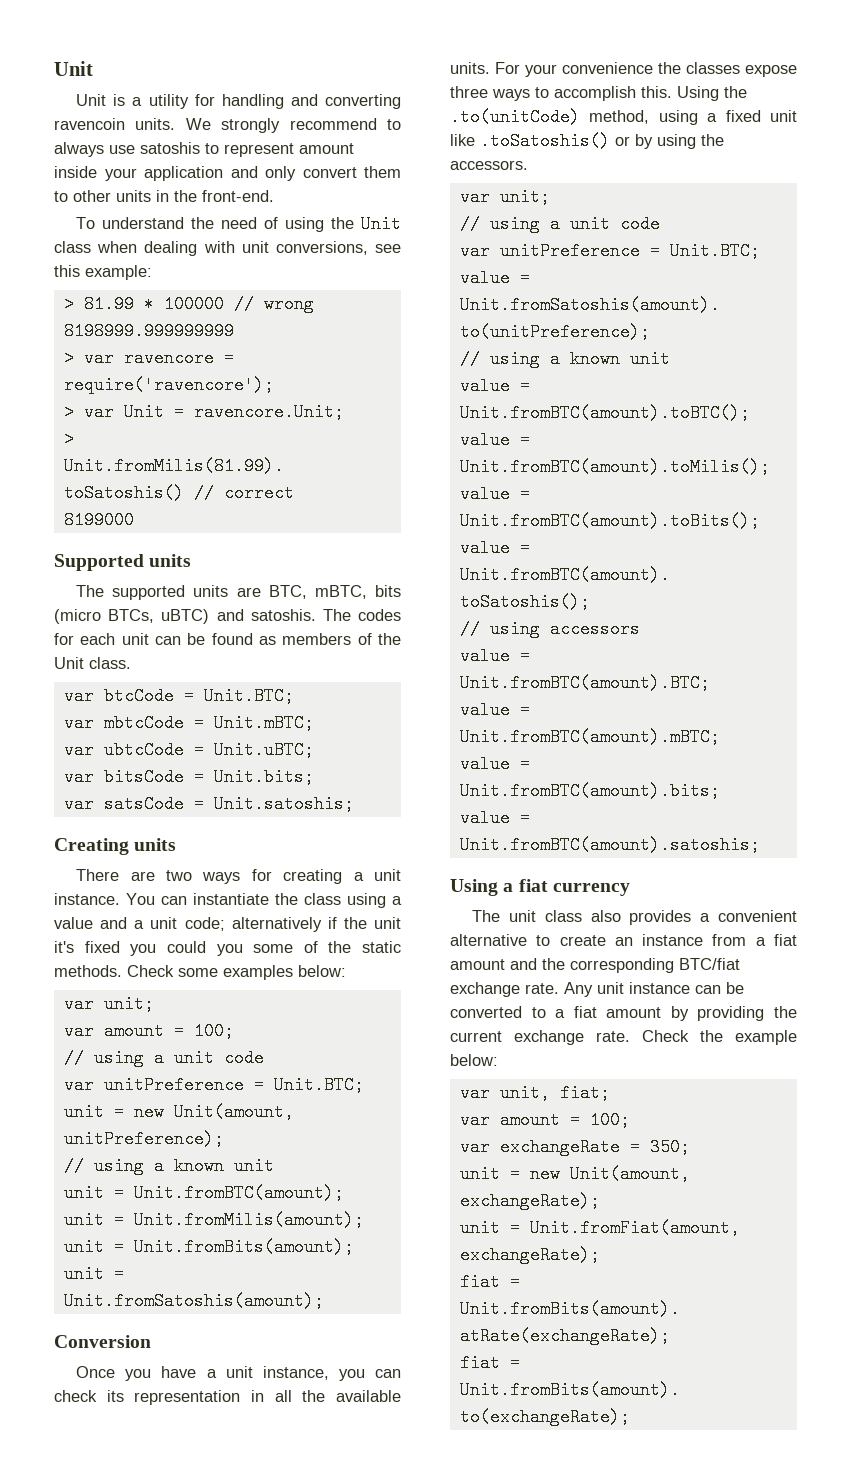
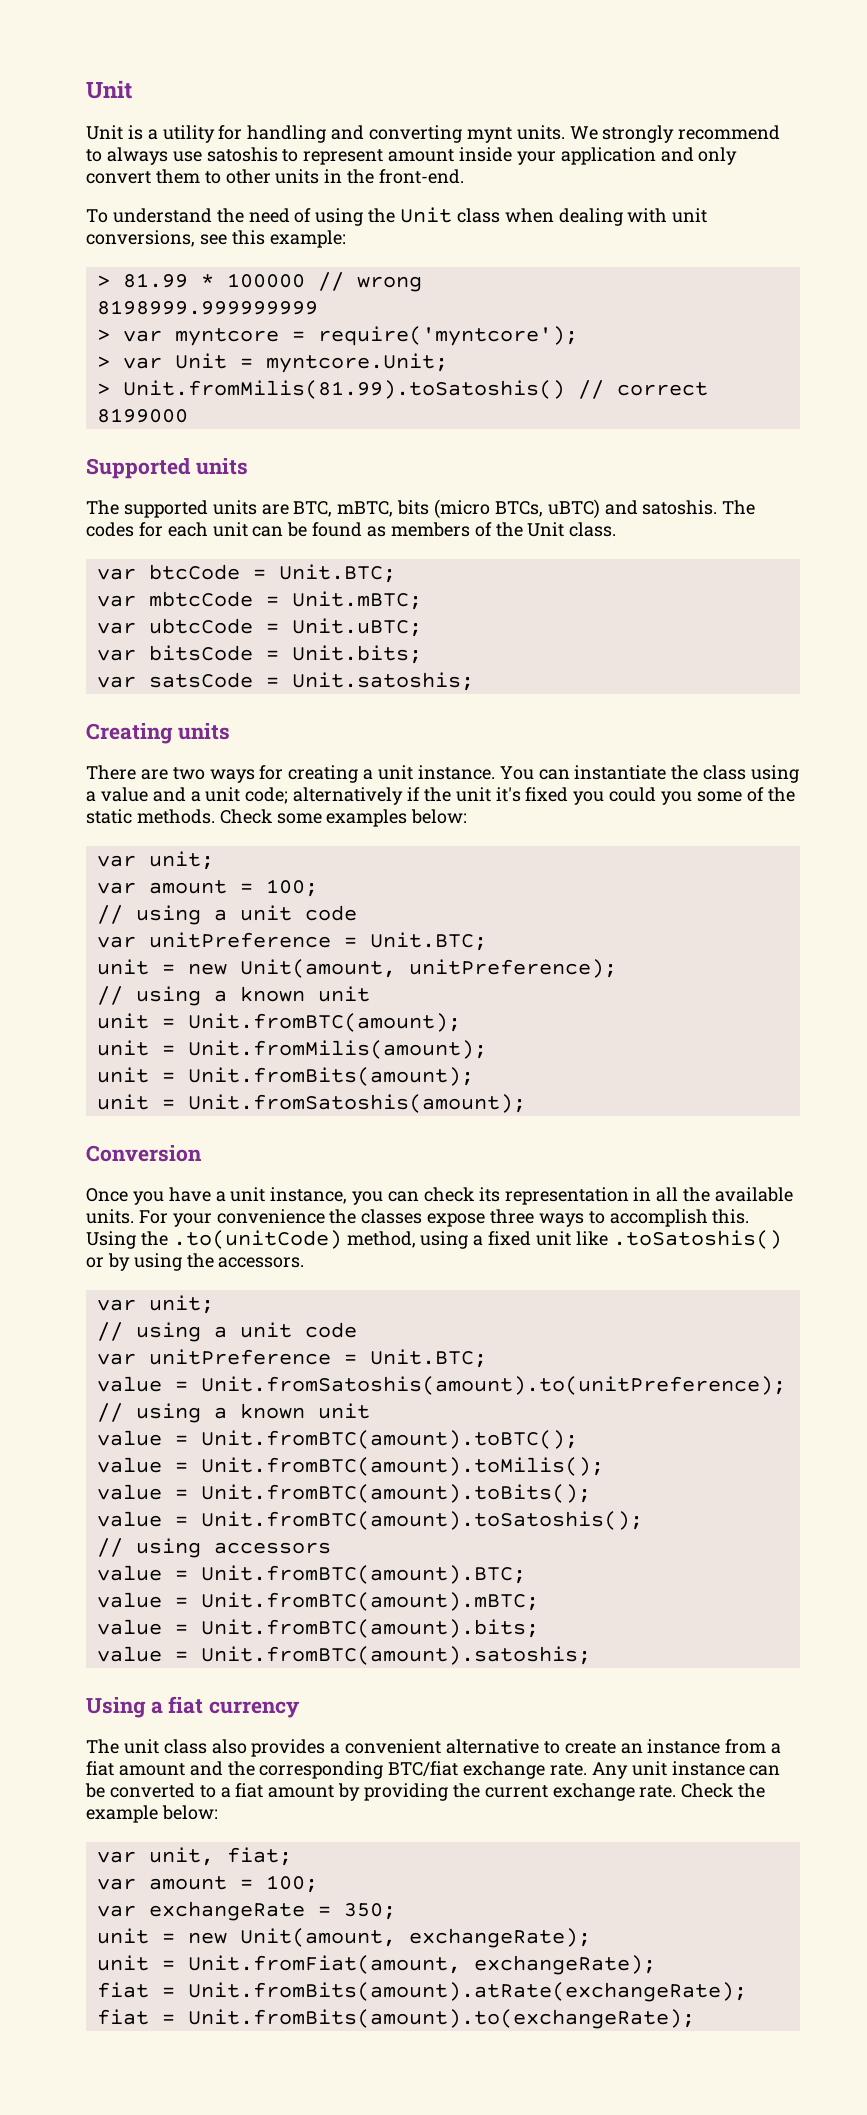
[54,118,125,130] ravencoin -> [466,127,512,143] mynt
[123,349,234,367] [63,376,274,394] ravencore = require('ravencore'); -> [174,326,578,346] myntcore = require('myntcore');
[193,403,344,421] ravencore.Unit; -> [265,353,448,373] myntcore.Unit;

